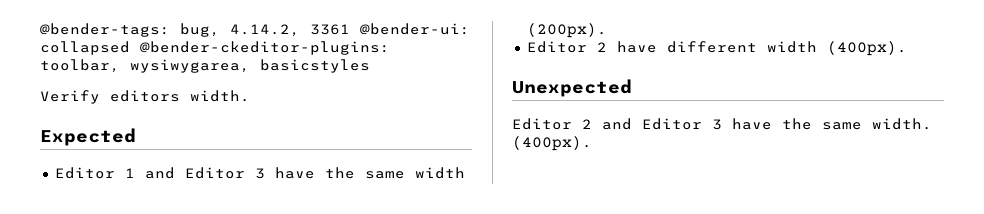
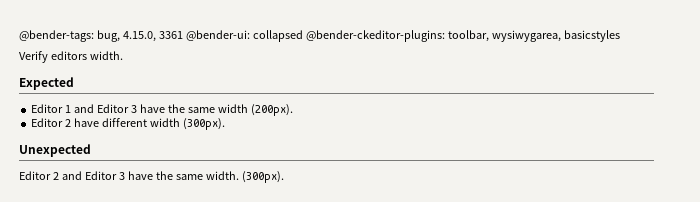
[230,24,300,37] 4.14.2, -> [122,31,156,42] 4.15.0,
[826,41,907,56] (400px). -> [182,118,225,130] (300px).
[512,136,592,151] (400px). -> [241,171,284,183] (300px).

